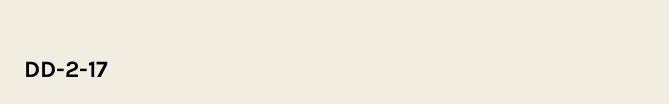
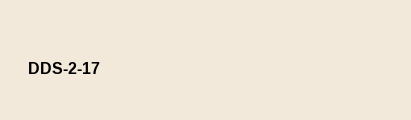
[24,61,108,77] DD-2-17 -> [28,62,100,74] DDS-2-17

